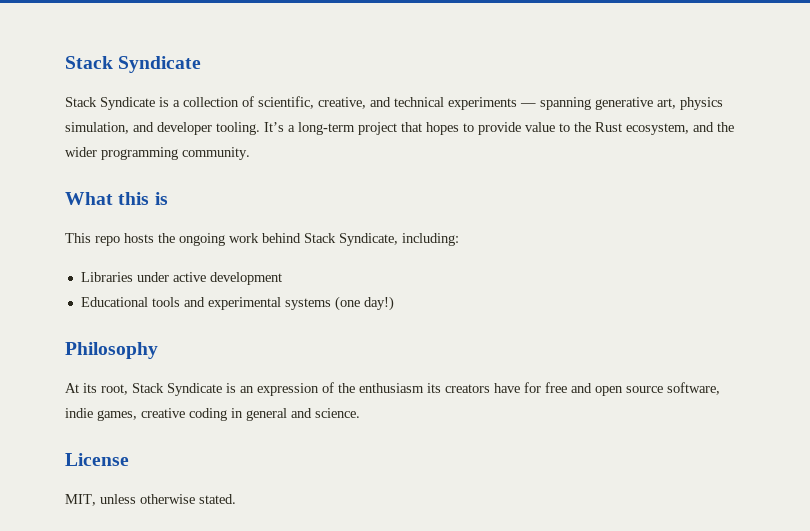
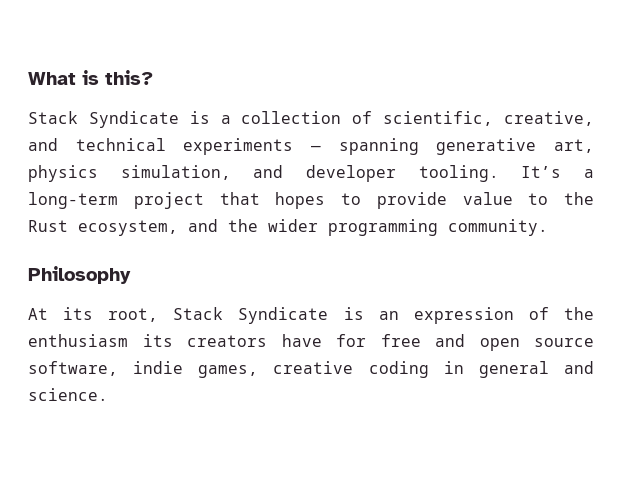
[65,56,202,73] Stack Syndicate -> [28,70,153,85] What is this?
[65,192,168,205] [65,233,459,246] [80,272,282,285] [80,296,394,311] // What this is // This repo hosts the ongoing work behind Stack Syndicate, including: // Libraries under active development // Educational tools and experimental systems (one day!) -> (548, 227) none
[65,453,129,466] [65,494,236,506] // License // MIT, unless otherwise stated. -> (108, 394) none

